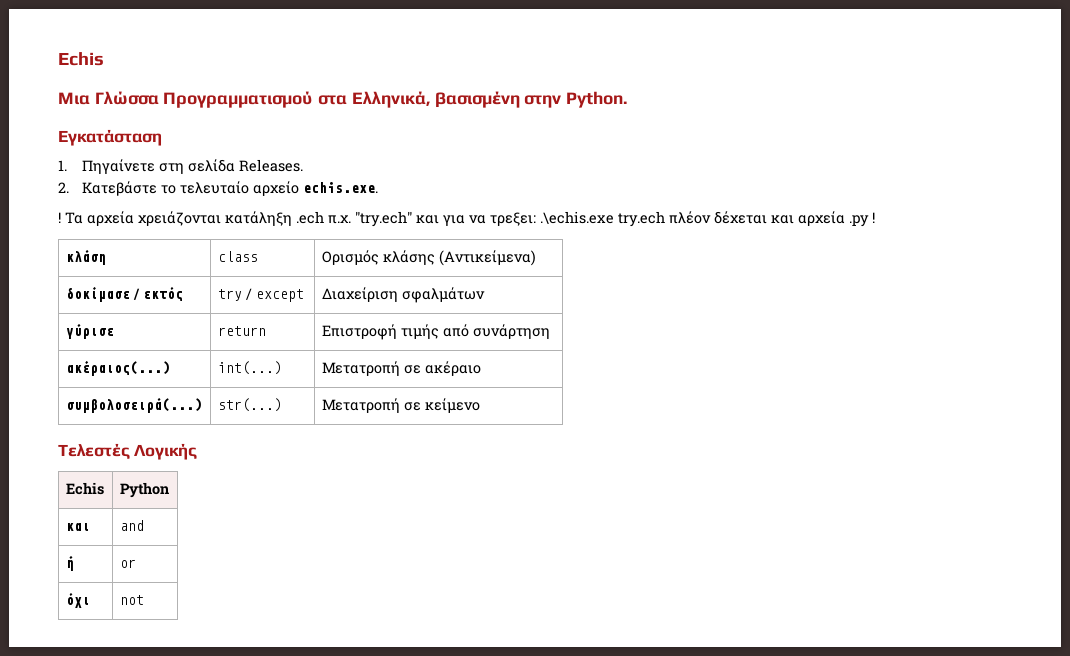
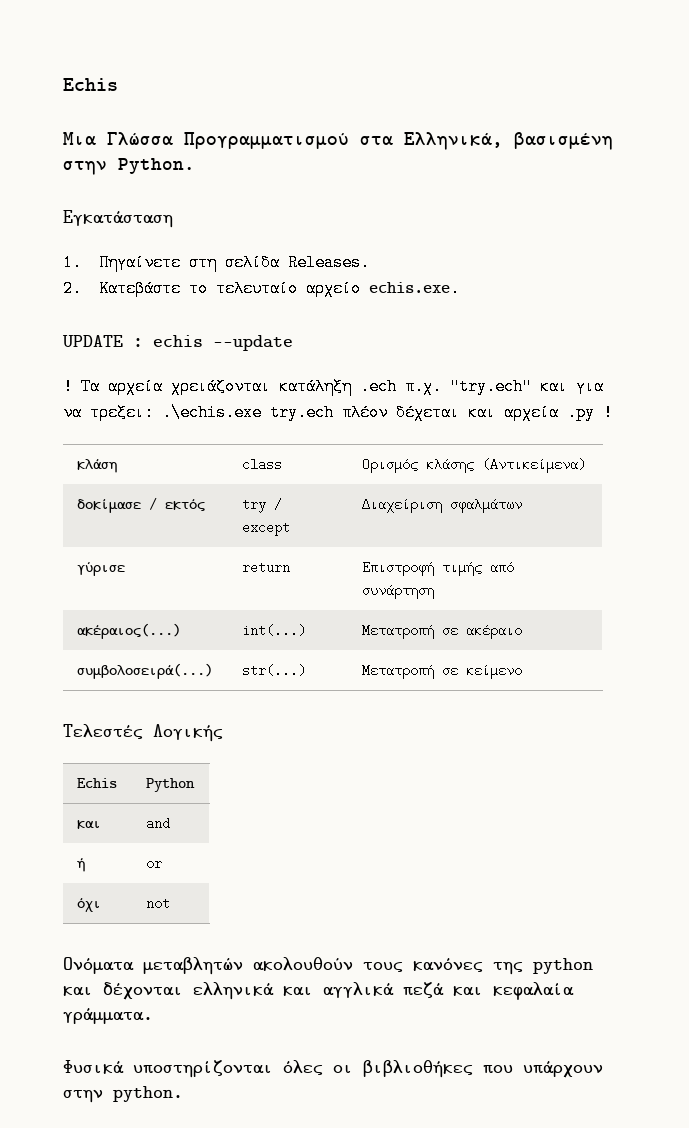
(379, 187) none -> [62,335,293,351] // UPDATE : echis --update
(144, 600) none -> [63,957,593,975] [63,982,574,1000] [63,1008,153,1024] [63,1060,603,1078] [63,1086,183,1103] // Ονόματα μεταβλητών ακολουθούν τους κανόνες της python και δέχονται ελληνικά και αγγλικά πεζά και κεφαλαία γράμματα. // Φυσικά υποστηρίζονται όλες οι βιβλιοθήκες που υπάρχουν στην python.

